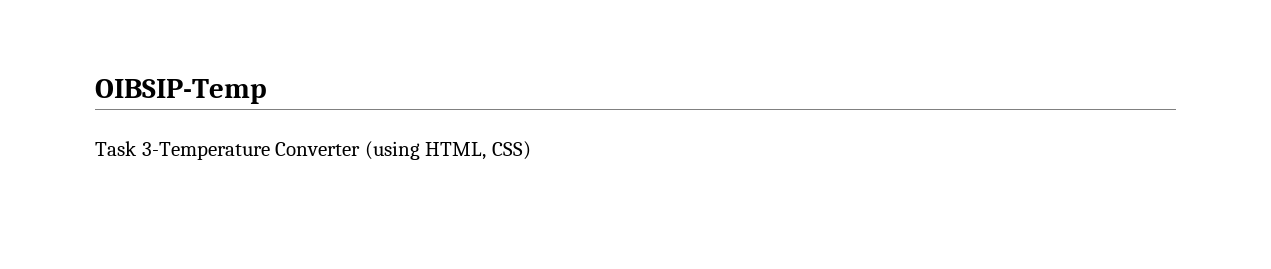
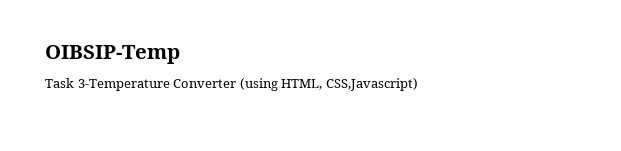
[491,141,531,160] CSS) -> [325,78,418,91] CSS,Javascript)

